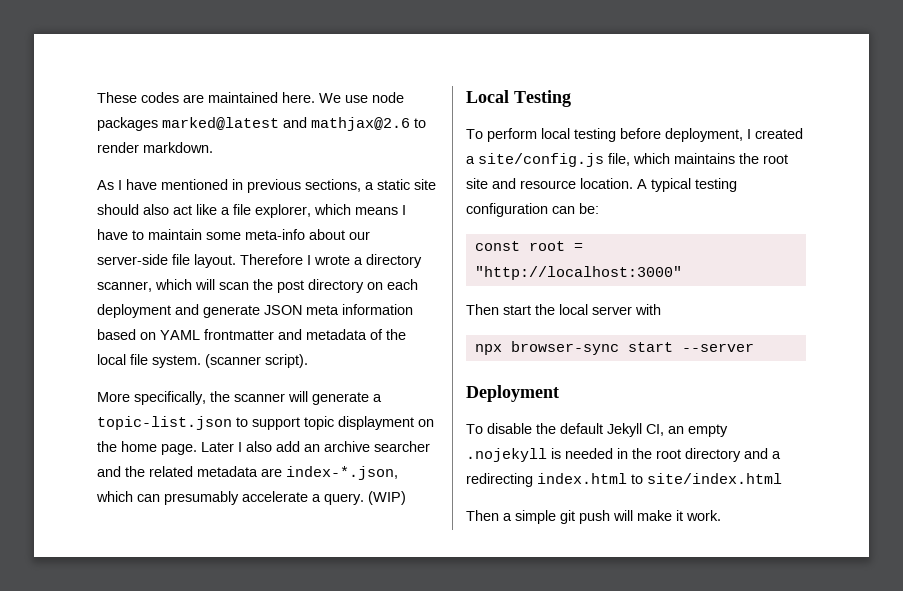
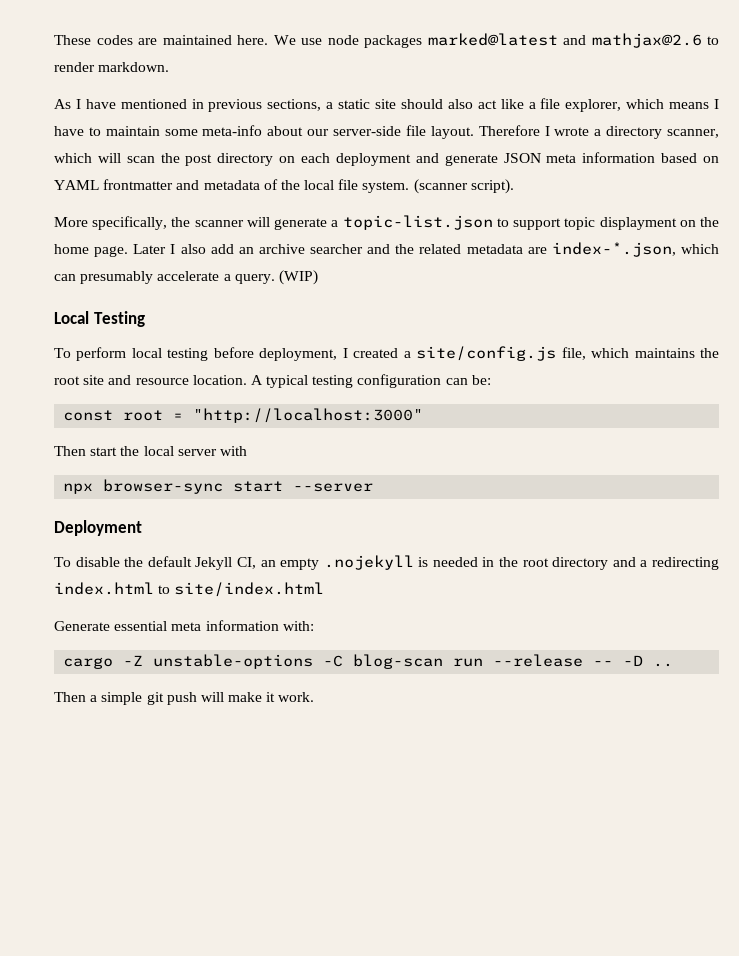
(782, 478) none -> [54,620,314,631] [63,654,674,669] // Generate essential meta information with: // cargo -Z unstable-options -C blog-scan run --release -- -D ..

